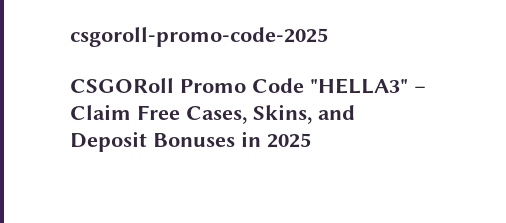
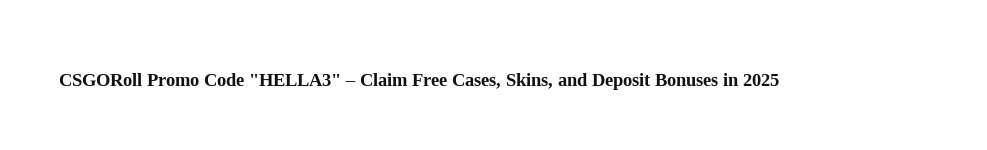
[70,27,328,47] csgoroll-promo-code-2025 // -> (59, 79) none

